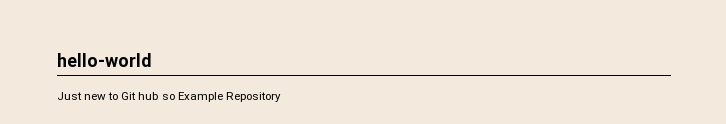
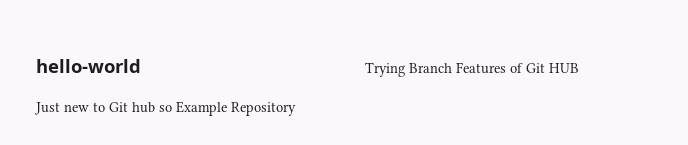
(281, 97) none -> [365,62,579,77] Trying Branch Features of Git HUB

